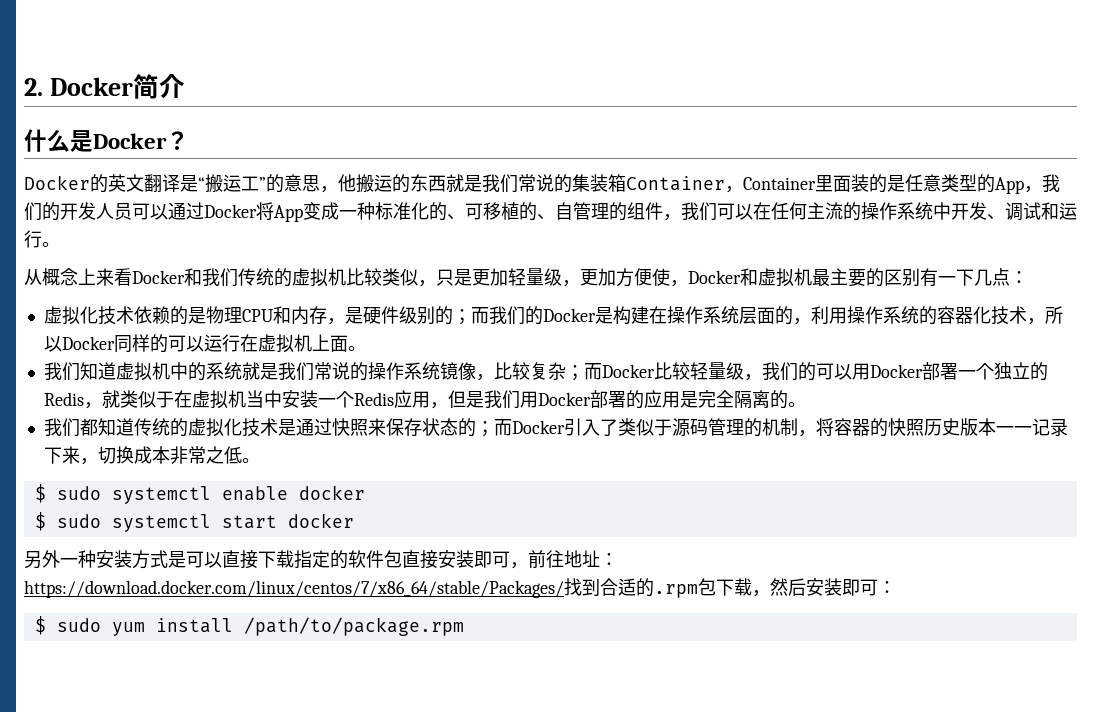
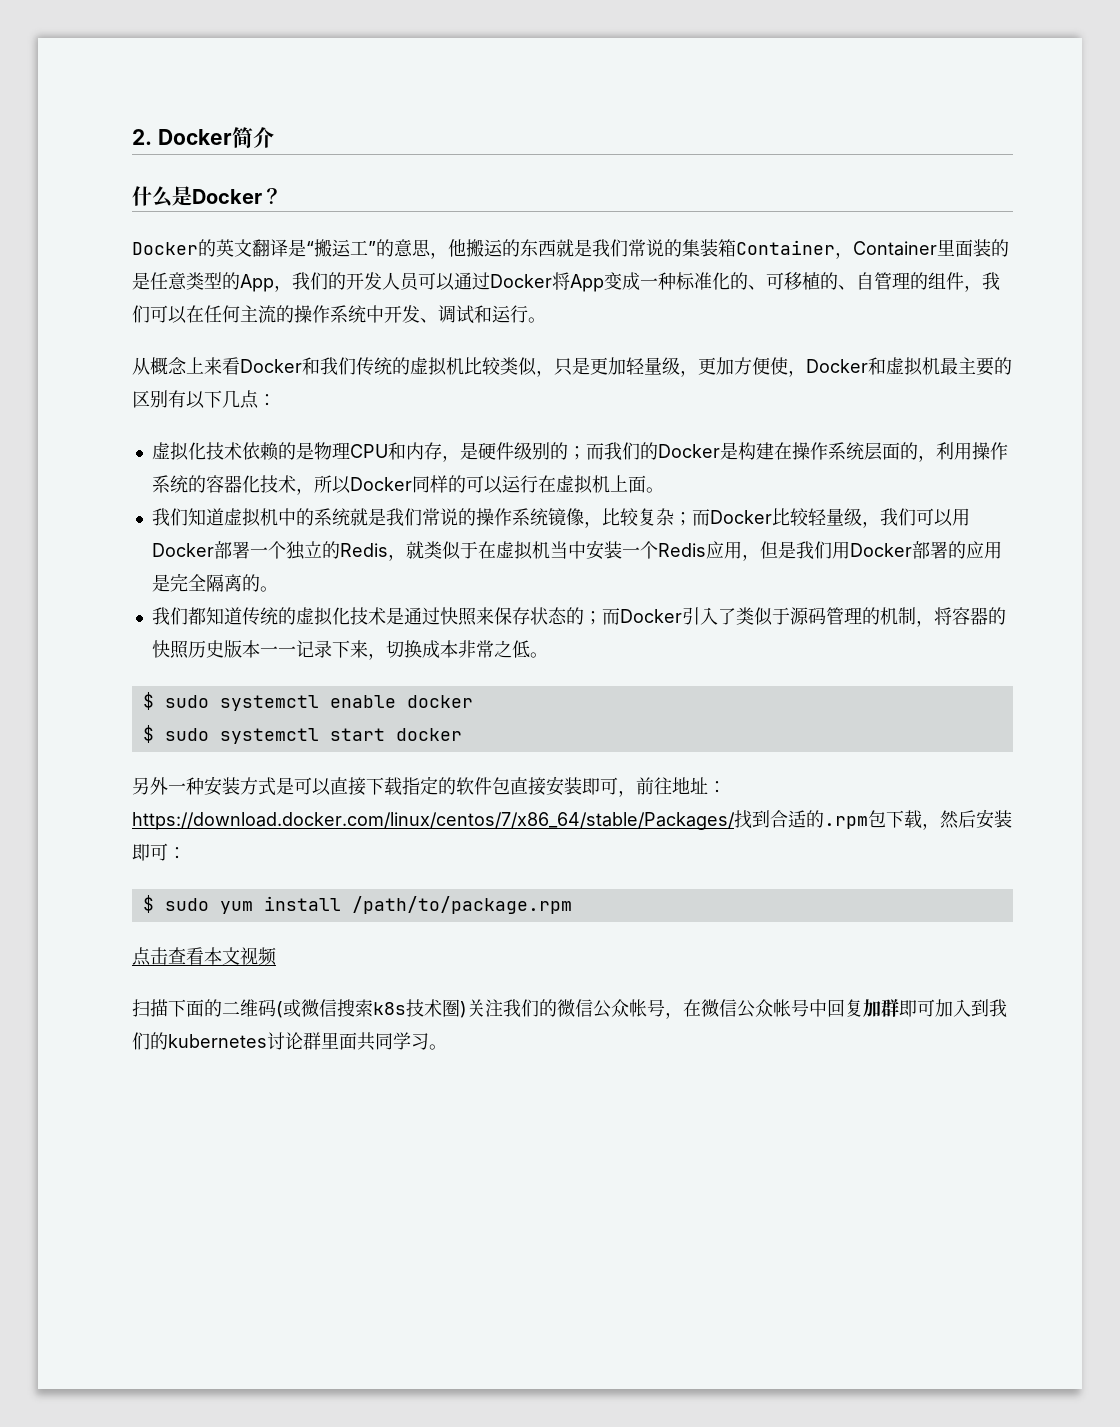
[938,276,956,284] 一 -> [186,391,205,409] 以
[797,362,816,381] 的 -> (916, 517) none
(464, 626) none -> [132,947,277,966] [132,999,1007,1019] [132,1032,447,1051] // 点击查看本文视频 // 扫描下面的二维码(或微信搜索k8s技术圈)关注我们的微信公众帐号，在微信公众帐号中回复加群即可加入到我们的kubernetes讨论群里面共同学习。

